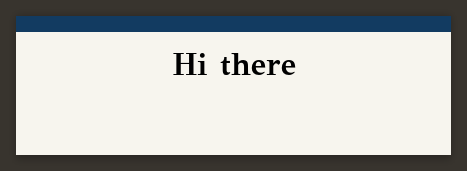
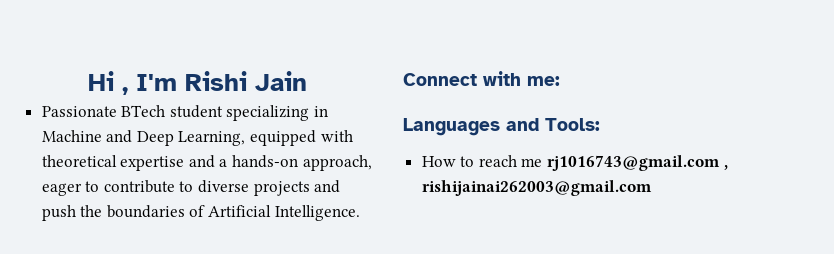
[219,53,296,76] there -> [122,71,307,95] [41,105,329,121] [41,130,353,146] [41,155,372,171] [41,180,341,196] [41,205,360,221] [403,71,560,86] [403,118,600,136] [421,155,728,171] [421,180,652,196] , I'm Rishi Jain // Passionate BTech student specializing in Machine and Deep Learning, equipped with theoretical expertise and a hands-on approach, eager to contribute to diverse projects and push the boundaries of Artificial Intelligence. // Connect with me: // Languages and Tools: // How to reach me rj1016743@gmail.com , rishijainai262003@gmail.com

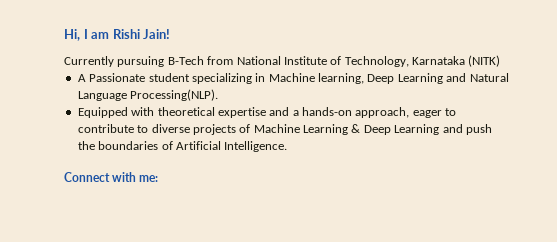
[88,71,307,95] [41,105,329,121] [41,130,317,146] Hi , I'm Rishi Jain // Passionate BTech student specializing in Machine and Deep Learning, equipped -> [64,29,171,41] [64,55,501,67] [77,73,509,84] [77,89,219,101] [77,107,128,118] Hi, I am Rishi Jain! // Currently pursuing B-Tech from National Institute of Technology, Karnataka (NITK) // A Passionate student specializing in Machine learning, Deep Learning and Natural Language Processing(NLP). // Equipped
(310, 188) none -> [239,124,440,135] of Machine Learning & Deep Learning
[403,118,600,136] [421,155,728,171] [421,180,652,196] // Languages and Tools: // How to reach me rj1016743@gmail.com , rishijainai262003@gmail.com -> (159, 178) none

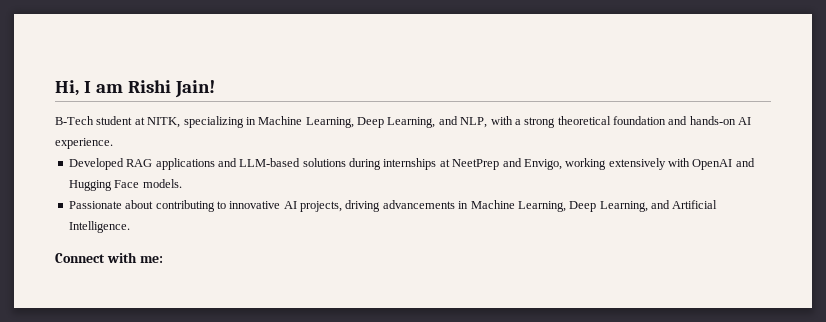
[64,55,501,67] [77,73,509,84] [77,89,219,101] [77,107,457,118] [77,124,492,135] [77,141,173,150] Currently pursuing B-Tech from National Institute of Technology, Karnataka (NITK) // A Passionate student specializing in Machine learning, Deep Learning and Natural Language Processing(NLP). // Equipped with theoretical expertise and a hands-on approach, eager to contribute to diverse projects of Machine Learning & Deep Learning and push the boundaries of -> [55,116,752,128] [55,138,113,149] [68,158,755,170] [68,179,182,191] [68,200,670,212] B-Tech student at NITK, specializing in Machine Learning, Deep Learning, and NLP, with a strong theoretical foundation and hands-on AI experience. // Developed RAG applications and LLM-based solutions during internships at NeetPrep and Envigo, working extensively with OpenAI and Hugging Face models. // Passionate about contributing to innovative AI projects, driving advancements in Machine Learning, Deep Learning, and

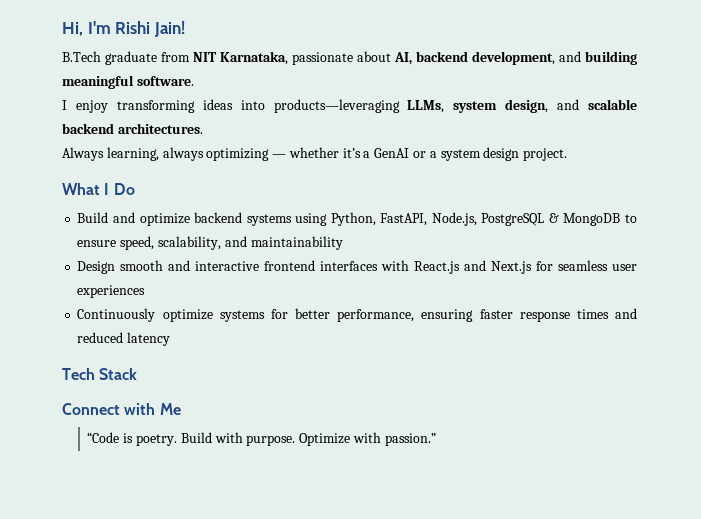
[83,81,123,93] I am -> [87,21,111,34] I'm
[55,116,752,128] [55,138,113,149] [68,158,755,170] [68,179,182,191] [68,200,718,212] [68,221,130,233] [55,252,163,263] B-Tech student at NITK, specializing in Machine Learning, Deep Learning, and NLP, with a strong theoretical foundation and hands-on AI experience. // Developed RAG applications and LLM-based solutions during internships at NeetPrep and Envigo, working extensively with OpenAI and Hugging Face models. // Passionate about contributing to innovative AI projects, driving advancements in Machine Learning, Deep Learning, and Artificial Intelligence. // Connect with me: -> [62,51,637,65] [62,75,194,89] [62,99,637,113] [62,123,203,134] [62,147,568,161] [62,183,135,195] [77,212,637,226] [77,236,343,250] [77,260,637,274] [77,285,146,298] [77,308,637,322] [77,332,171,346] [62,368,138,380] [62,403,181,415] [87,432,436,446] B.Tech graduate from NIT Karnataka, passionate about AI, backend development, and building meaningful software. // I enjoy transforming ideas into products—leveraging LLMs, system design, and scalable backend architectures. // Always learning, always optimizing — whether it’s a GenAI or a system design project. // What I Do // Build and optimize backend systems using Python, FastAPI, Node.js, PostgreSQL & MongoDB to ensure speed, scalability, and maintainability // Design smooth and interactive frontend interfaces with React.js and Next.js for seamless user experiences // Continuously optimize systems for better performance, ensuring faster response times and reduced latency // Tech Stack // Connect with Me // “Code is poetry. Build with purpose. Optimize with passion.”

